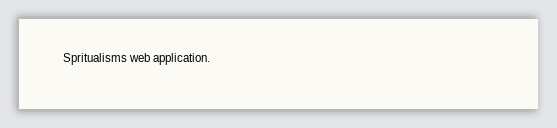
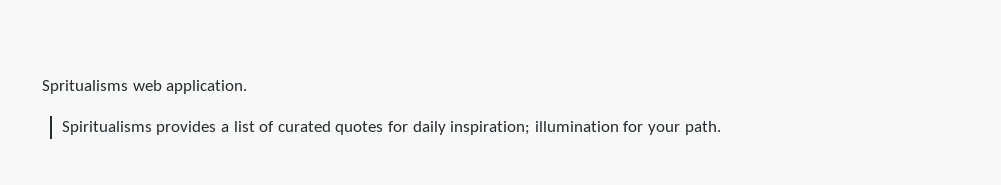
(211, 59) none -> [61,121,721,135] // Spiritualisms provides a list of curated quotes for daily inspiration; illumination for your path.

